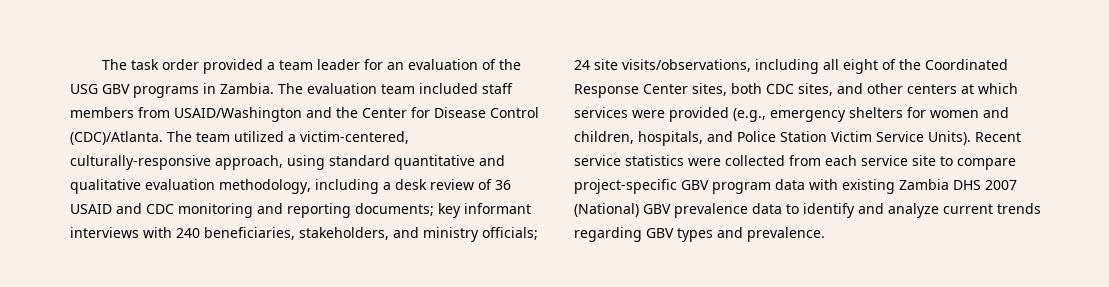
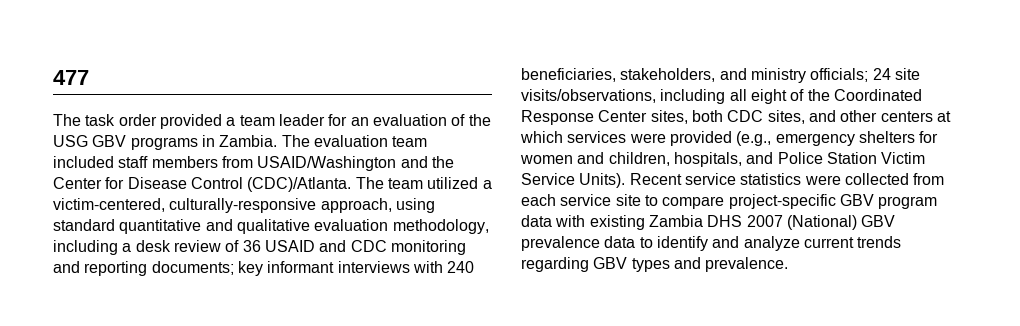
(102, 64) none -> [53,70,89,85] 477 //

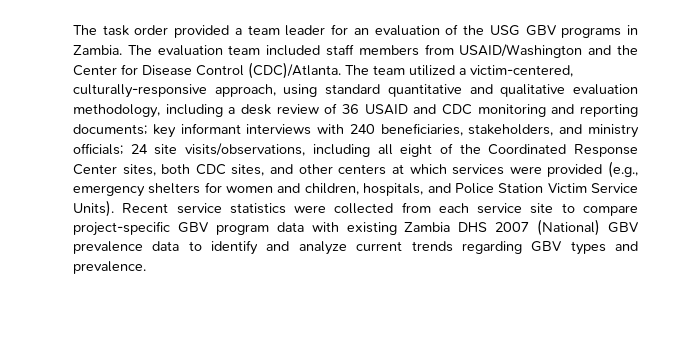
[53,70,89,85] 477 // -> (73, 30) none

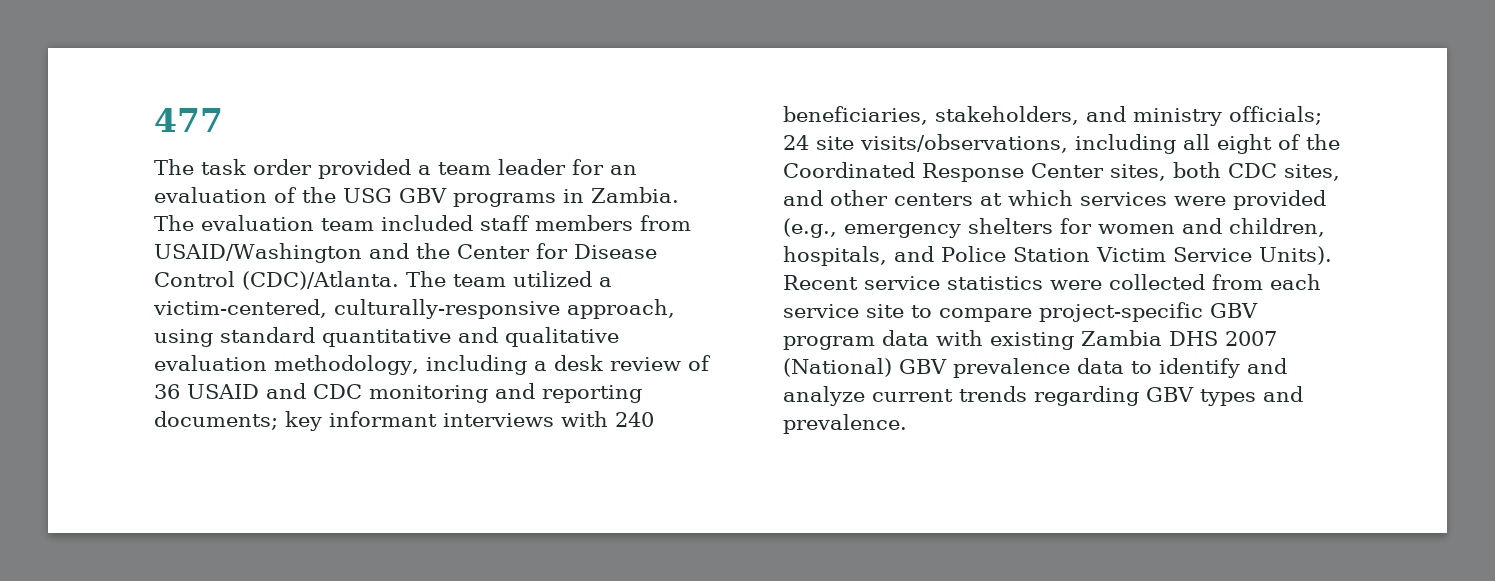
(73, 30) none -> [154,108,223,132] 477 //

